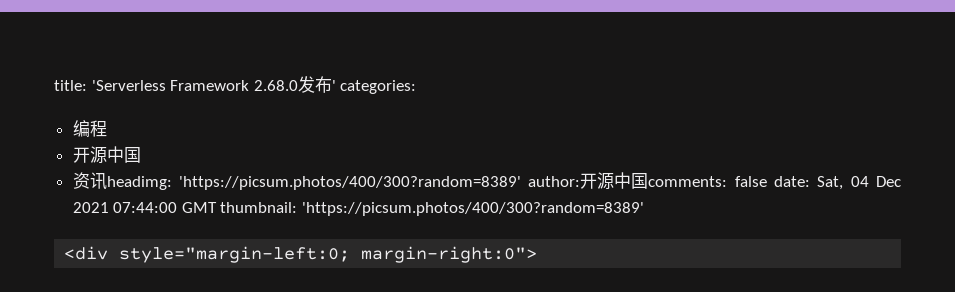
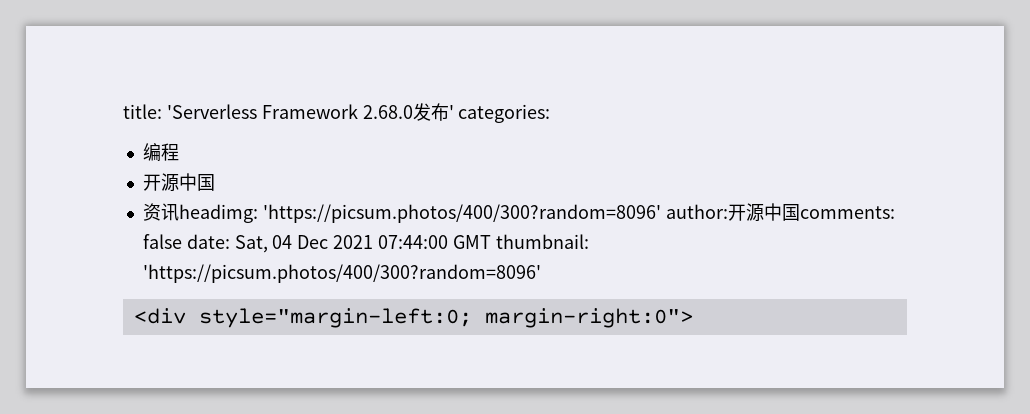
[179,176,522,190] 'https://picsum.photos/400/300?random=8389' -> [262,204,661,223] 'https://picsum.photos/400/300?random=8096'
[302,202,645,216] 'https://picsum.photos/400/300?random=8389' -> [142,264,541,283] 'https://picsum.photos/400/300?random=8096'

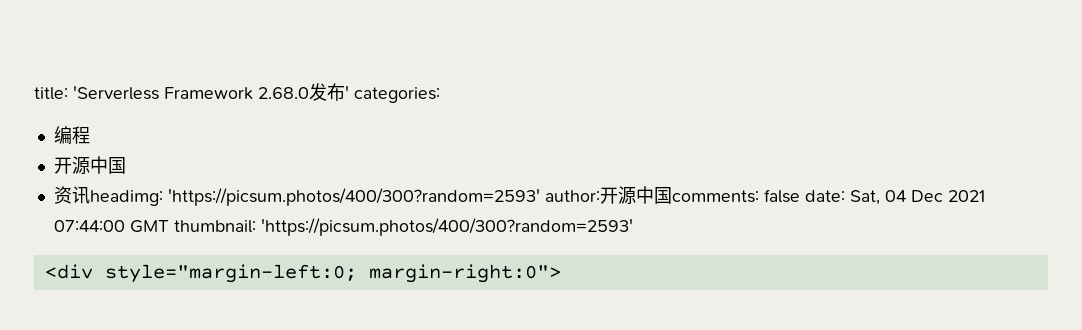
[262,204,661,223] 'https://picsum.photos/400/300?random=8096' -> [167,188,540,206] 'https://picsum.photos/400/300?random=2593'
[142,264,541,283] 'https://picsum.photos/400/300?random=8096' -> [260,218,633,236] 'https://picsum.photos/400/300?random=2593'

